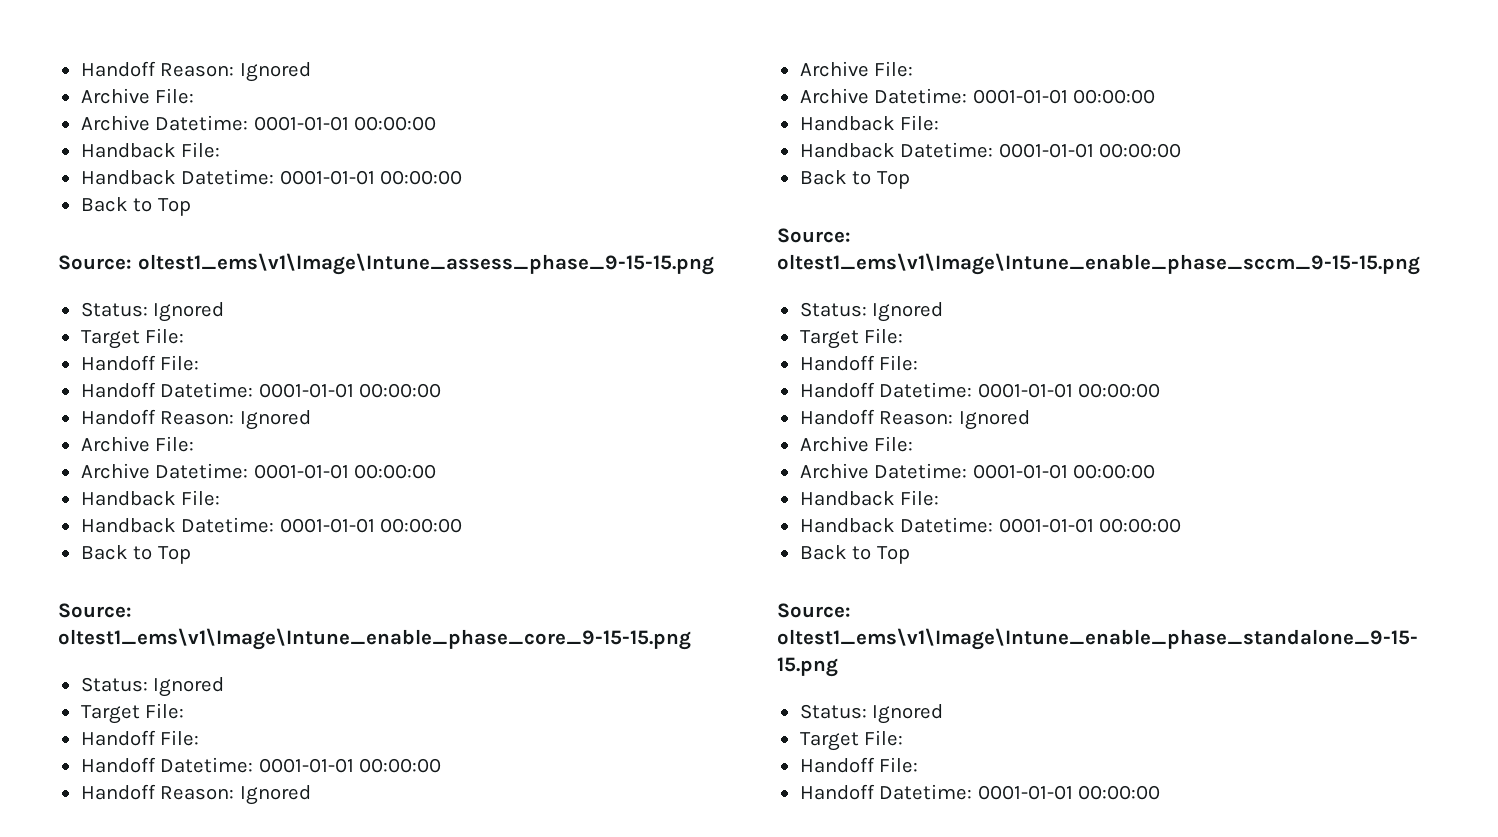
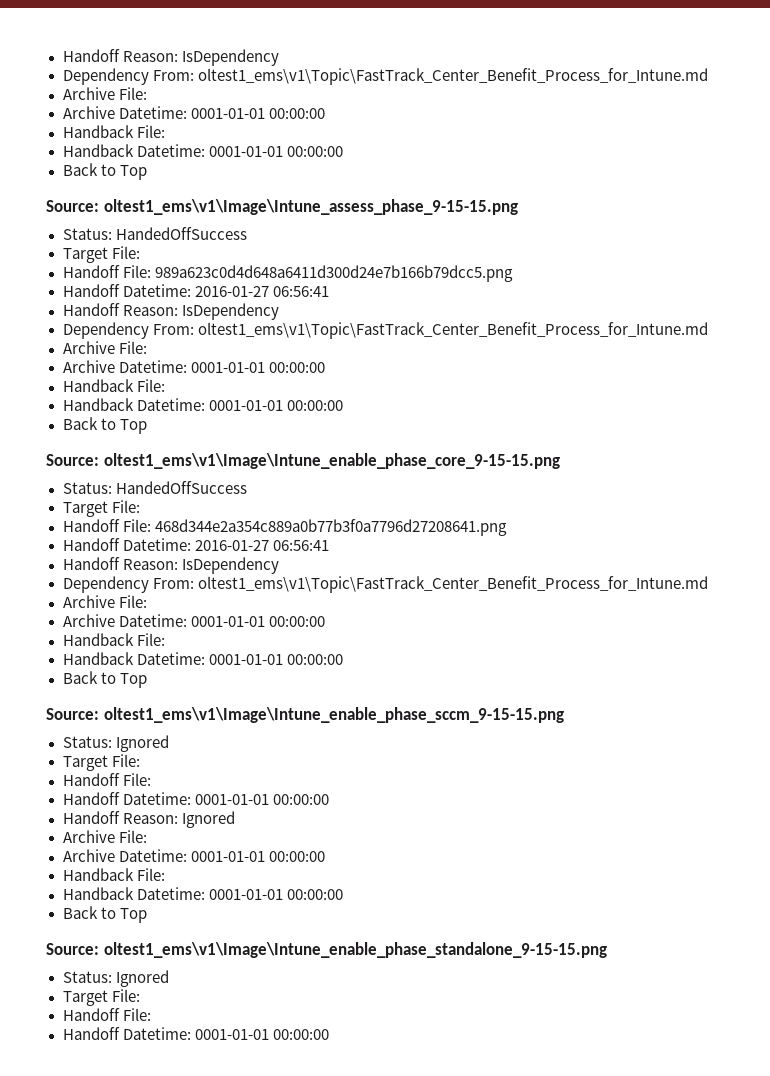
[80,61,311,82] Handoff Reason: Ignored -> [62,49,279,66] [62,68,708,85] Handoff Reason: IsDependency // Dependency From: oltest1_ems\v1\Topic\FastTrack_Center_Benefit_Process_for_Intune.md
[153,302,225,322] [80,328,185,349] [80,355,200,371] [80,382,442,398] [80,409,311,430] Ignored // Target File: // Handoff File: // Handoff Datetime: 0001-01-01 00:00:00 // Handoff Reason: Ignored -> [115,227,247,240] [62,246,140,263] [62,265,513,282] [62,284,329,297] [62,303,279,320] [62,322,708,339] HandedOffSuccess // Target File: // Handoff File: 989a623c0d4d648a6411d300d24e7b166b79dcc5.png // Handoff Datetime: 2016-01-27 06:56:41 // Handoff Reason: IsDependency // Dependency From: oltest1_ems\v1\Topic\FastTrack_Center_Benefit_Process_for_Intune.md
[153,677,225,697] [80,703,185,724] [80,730,200,746] [80,757,442,773] [80,784,311,805] Ignored // Target File: // Handoff File: // Handoff Datetime: 0001-01-01 00:00:00 // Handoff Reason: Ignored -> [115,481,247,494] [62,500,140,517] [62,519,507,536] [62,538,329,551] [62,557,279,574] [62,576,708,593] HandedOffSuccess // Target File: // Handoff File: 468d344e2a354c889a0b77b3f0a7796d27208641.png // Handoff Datetime: 2016-01-27 06:56:41 // Handoff Reason: IsDependency // Dependency From: oltest1_ems\v1\Topic\FastTrack_Center_Benefit_Process_for_Intune.md

